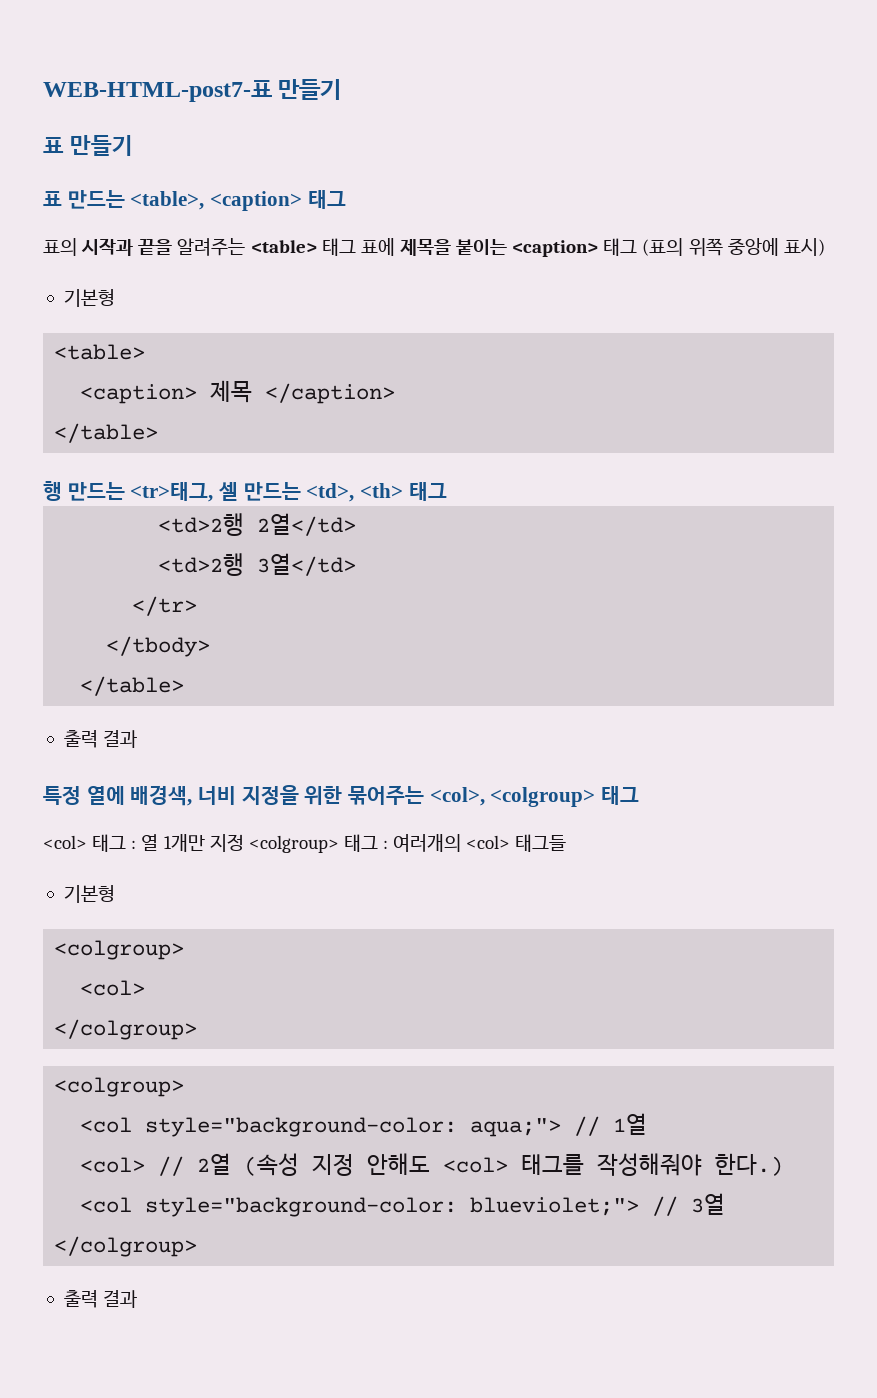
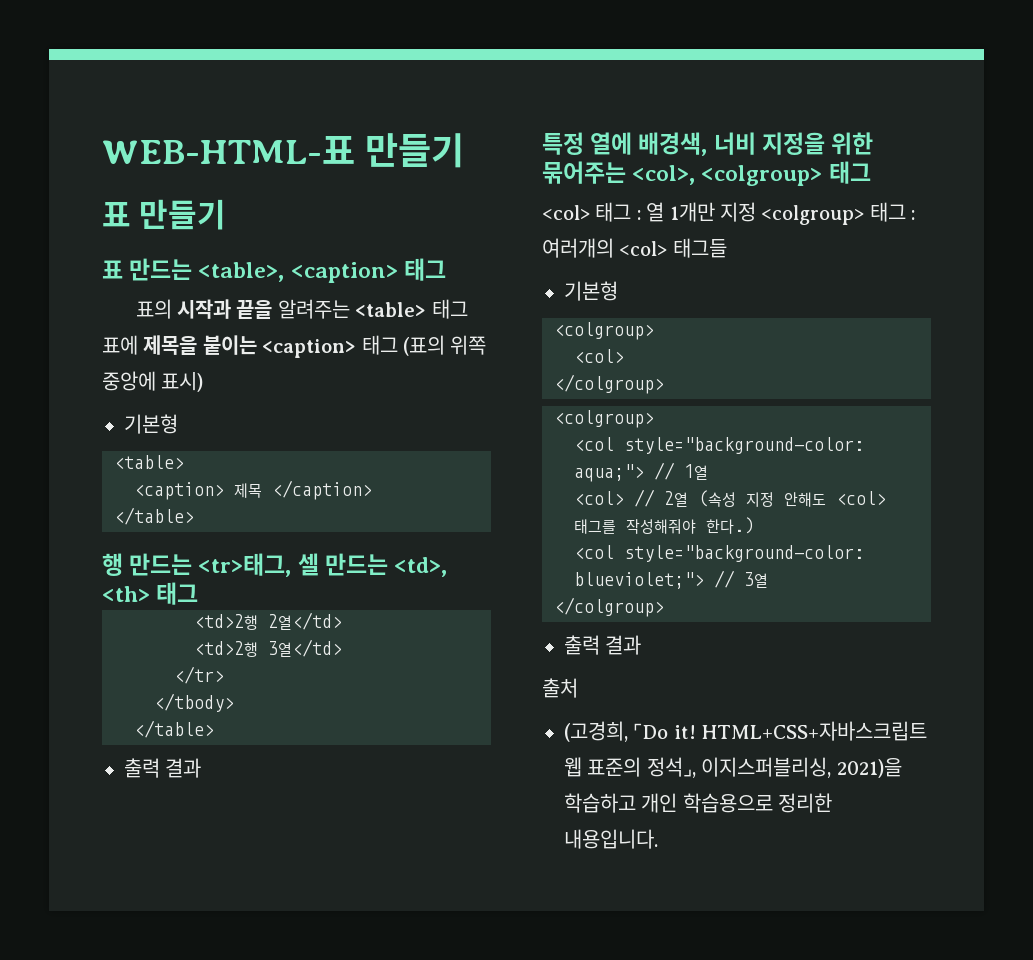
[43,80,272,102] WEB-HTML-post7-표 -> [102,136,355,164] WEB-HTML-표
(138, 1299) none -> [542,678,578,698] [564,721,928,742] [564,757,902,778] [564,793,833,813] [564,829,658,849] // 출처 // (고경희, ⌜Do it! HTML+CSS+자바스크립트 웹 표준의 정석⌟, 이지스퍼블리싱, 2021)을 학습하고 개인 학습용으로 정리한 내용입니다.

